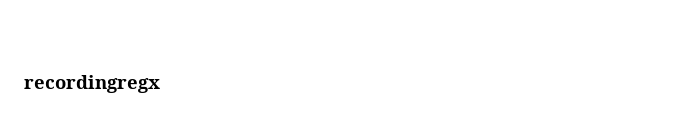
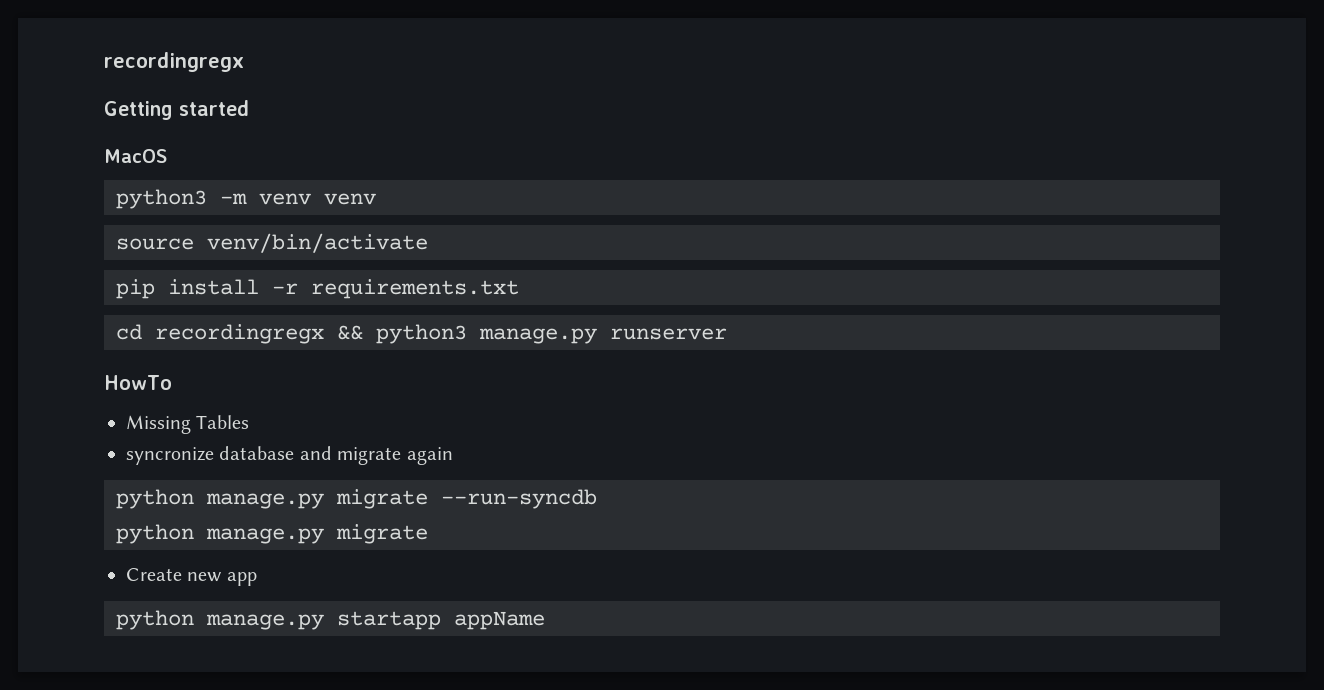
[24,75,160,93] recordingregx -> [104,52,244,72] [104,100,249,120] [104,149,167,163] [116,189,376,209] [116,233,428,253] [116,279,519,299] [116,324,727,344] [104,375,172,390] [126,415,250,434] [126,446,453,465] [116,489,597,509] [116,524,428,544] [126,568,257,586] [116,610,545,630] recordingregx // Getting started // MacOS // python3 -m venv venv // source venv/bin/activate // pip install -r requirements.txt // cd recordingregx && python3 manage.py runserver // HowTo // Missing Tables // syncronize database and migrate again // python manage.py migrate --run-syncdb // python manage.py migrate // Create new app // python manage.py startapp appName

